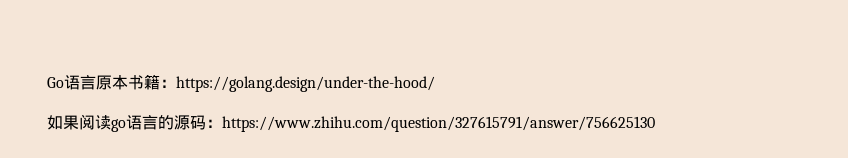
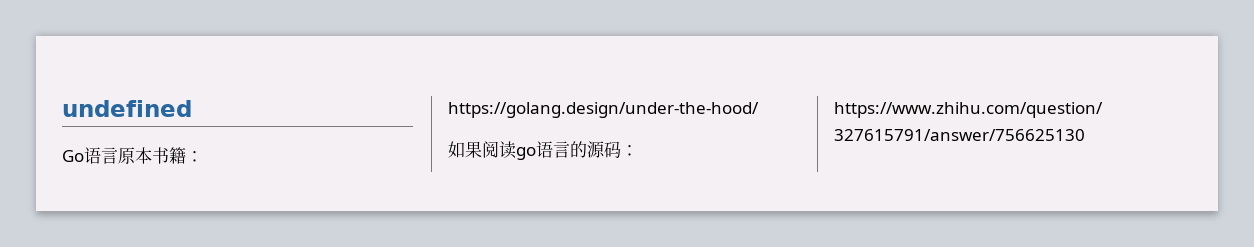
(47, 82) none -> [62,100,192,117] undefined //

